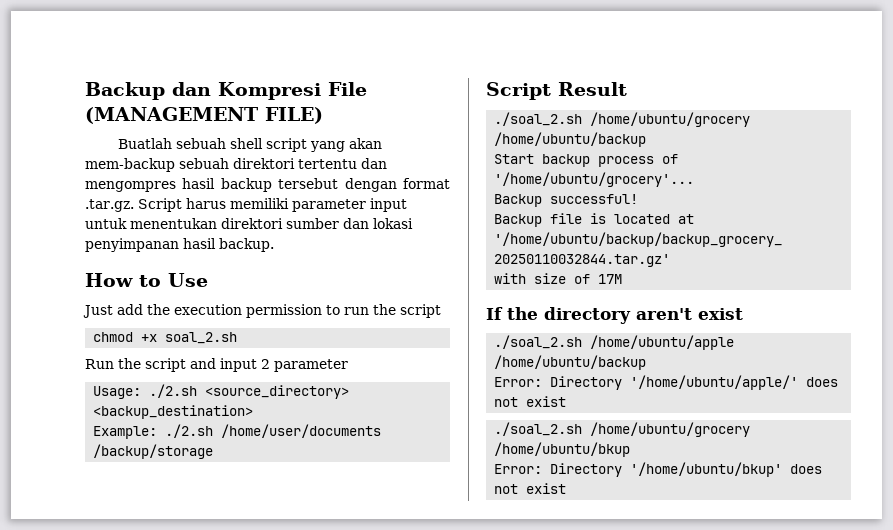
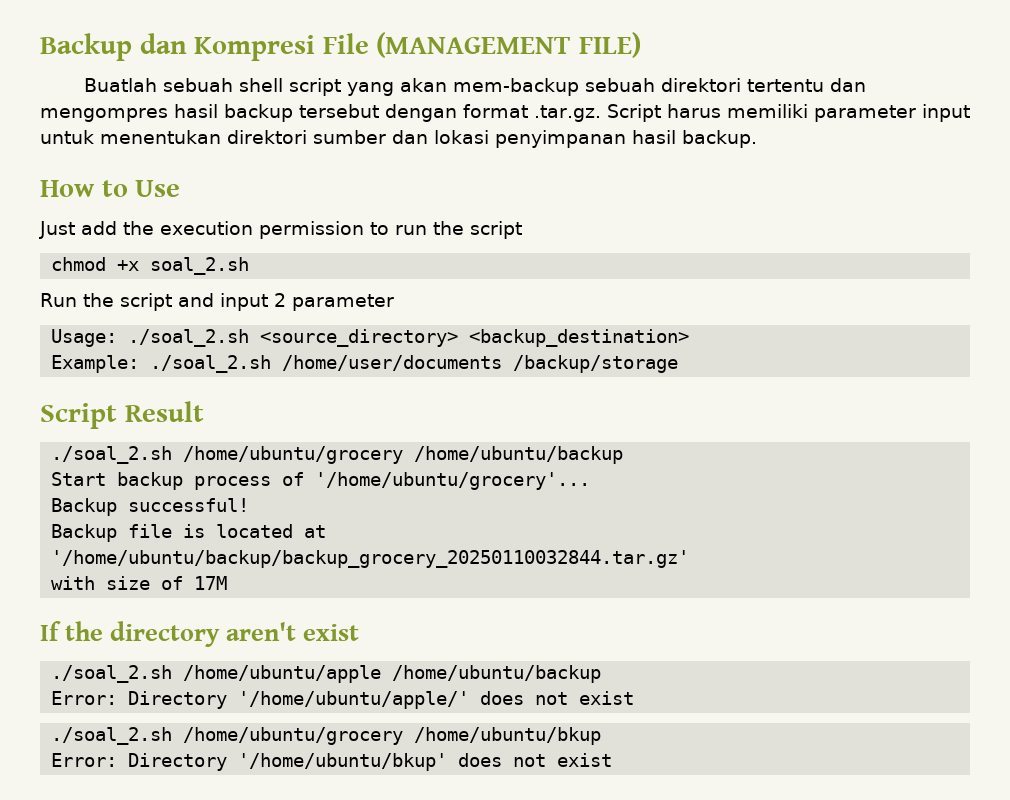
[149,384,198,398] ./2.sh -> [128,329,250,347] ./soal_2.sh
[165,424,214,438] ./2.sh -> [150,355,272,373] ./soal_2.sh

